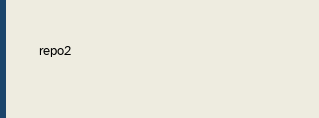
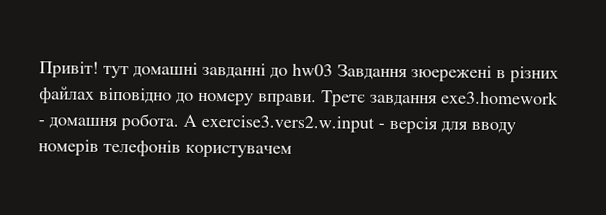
[39,46,71,57] repo2 -> [39,61,559,83] [39,86,559,107] [38,113,516,135] [38,139,292,158] Привіт! тут домашні завданні до hw03 Завдання зюережені в різних файлах віповідно до номеру вправи. Третє завдання exe3.homework - домашня робота. А exercise3.vers2.w.input - версія для вводу номерів телефонів користувачем

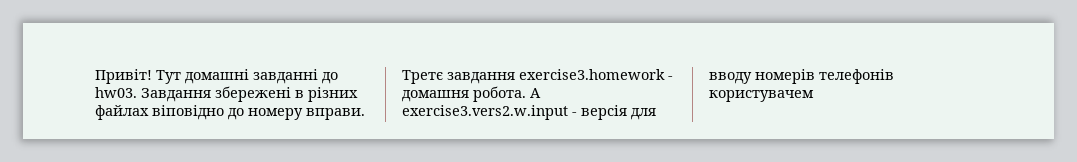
[103,65,129,79] тут -> [156,70,181,84] Тут
[292,63,492,82] hw03 Завдання зюережені -> [95,86,291,102] hw03. Завдання збережені
[441,90,559,105] exe3.homework -> [519,69,665,80] exercise3.homework

